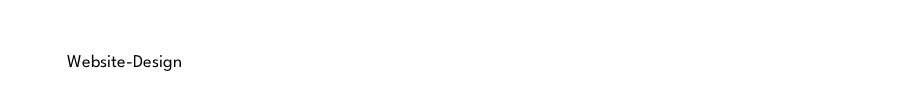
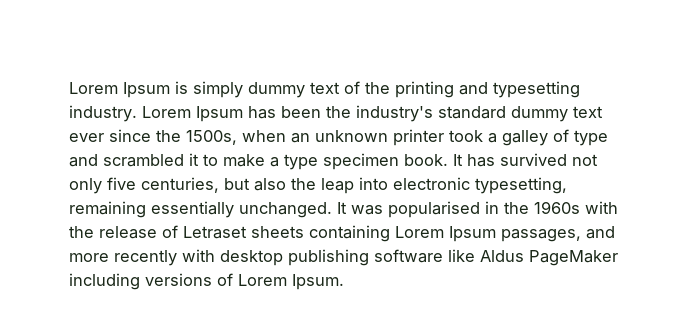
[67,54,182,71] Website-Design -> [69,81,580,98] [69,105,603,122] [69,129,608,146] [69,153,598,170] [69,177,567,194] [69,201,618,218] [69,225,615,242] [69,249,618,266] [69,273,344,290] Lorem Ipsum is simply dummy text of the printing and typesetting industry. Lorem Ipsum has been the industry's standard dummy text ever since the 1500s, when an unknown printer took a galley of type and scrambled it to make a type specimen book. It has survived not only five centuries, but also the leap into electronic typesetting, remaining essentially unchanged. It was popularised in the 1960s with the release of Letraset sheets containing Lorem Ipsum passages, and more recently with desktop publishing software like Aldus PageMaker including versions of Lorem Ipsum.

